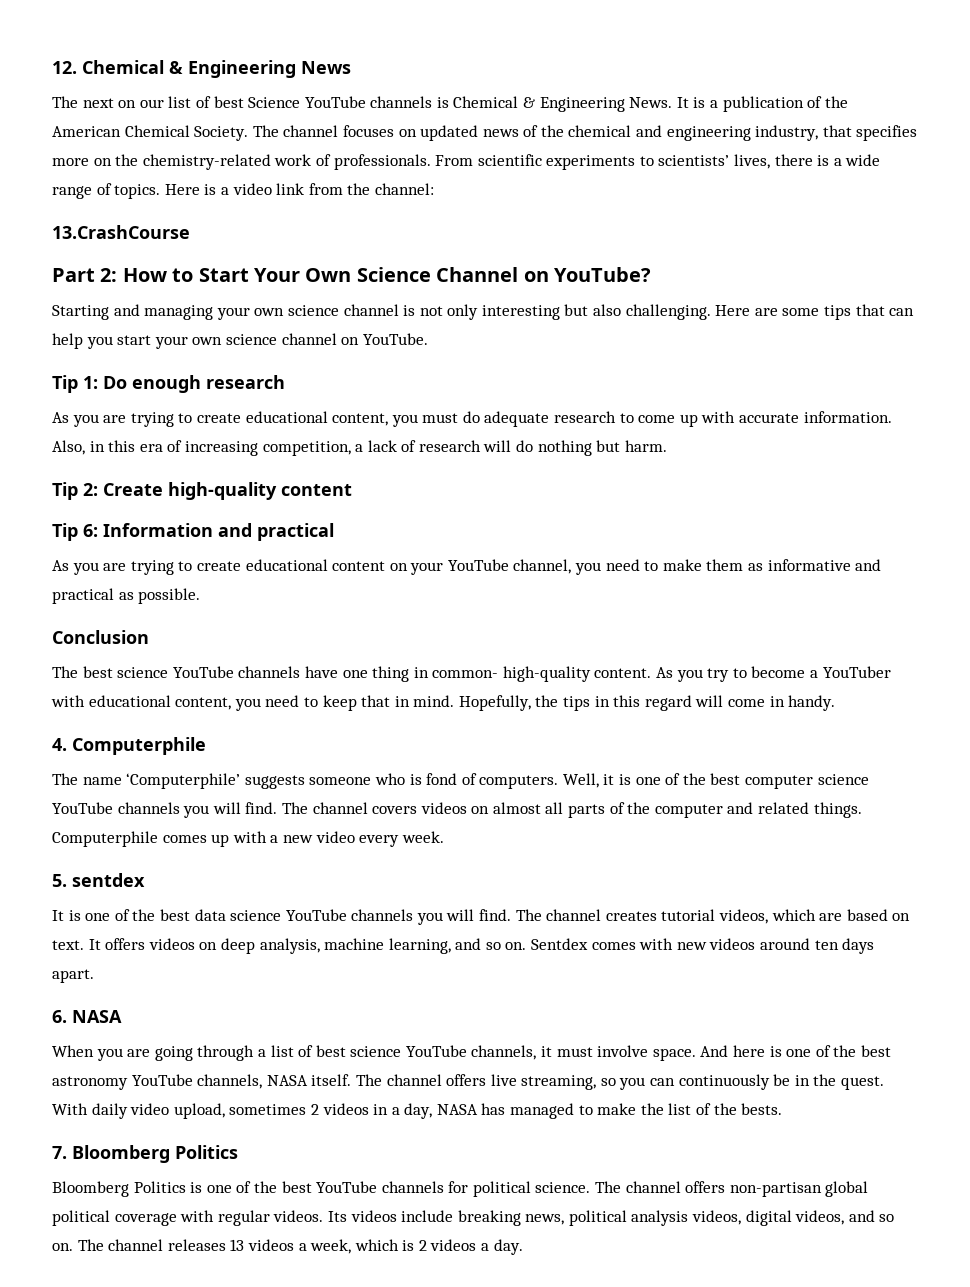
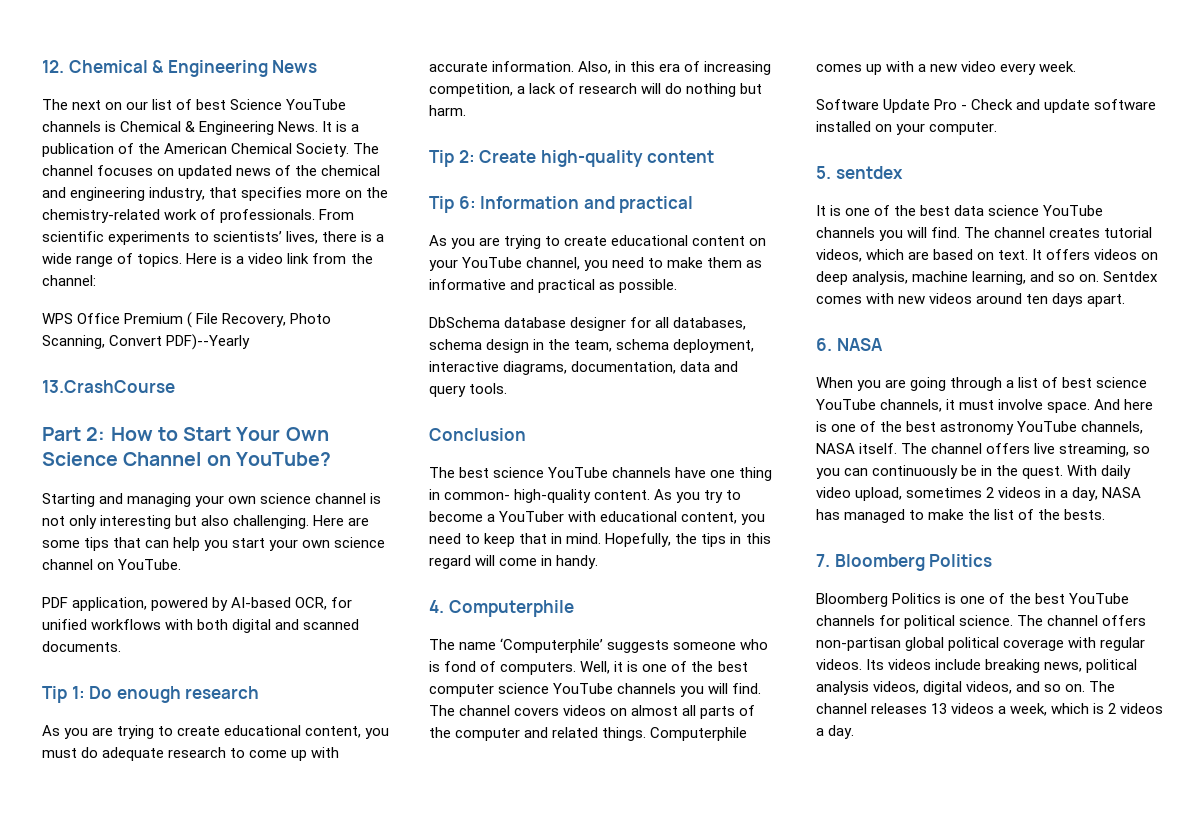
(434, 189) none -> [42,312,332,328] [42,334,251,350] // WPS Office Premium ( File Recovery, Photo Scanning, Convert PDF)--Yearly
(428, 339) none -> [42,597,353,611] [42,619,360,633] [42,641,121,652] // PDF application, powered by AI-based OCR, for unified workflows with both digital and scanned documents.
(201, 596) none -> [429,317,747,331] [429,339,755,353] [429,361,739,375] [429,383,508,397] // DbSchema database designer for all databases, schema design in the team, schema deployment, interactive diagrams, documentation, data and query tools.
(444, 837) none -> [816,99,1157,113] [816,121,998,135] // Software Update Pro - Check and update software installed on your computer.

